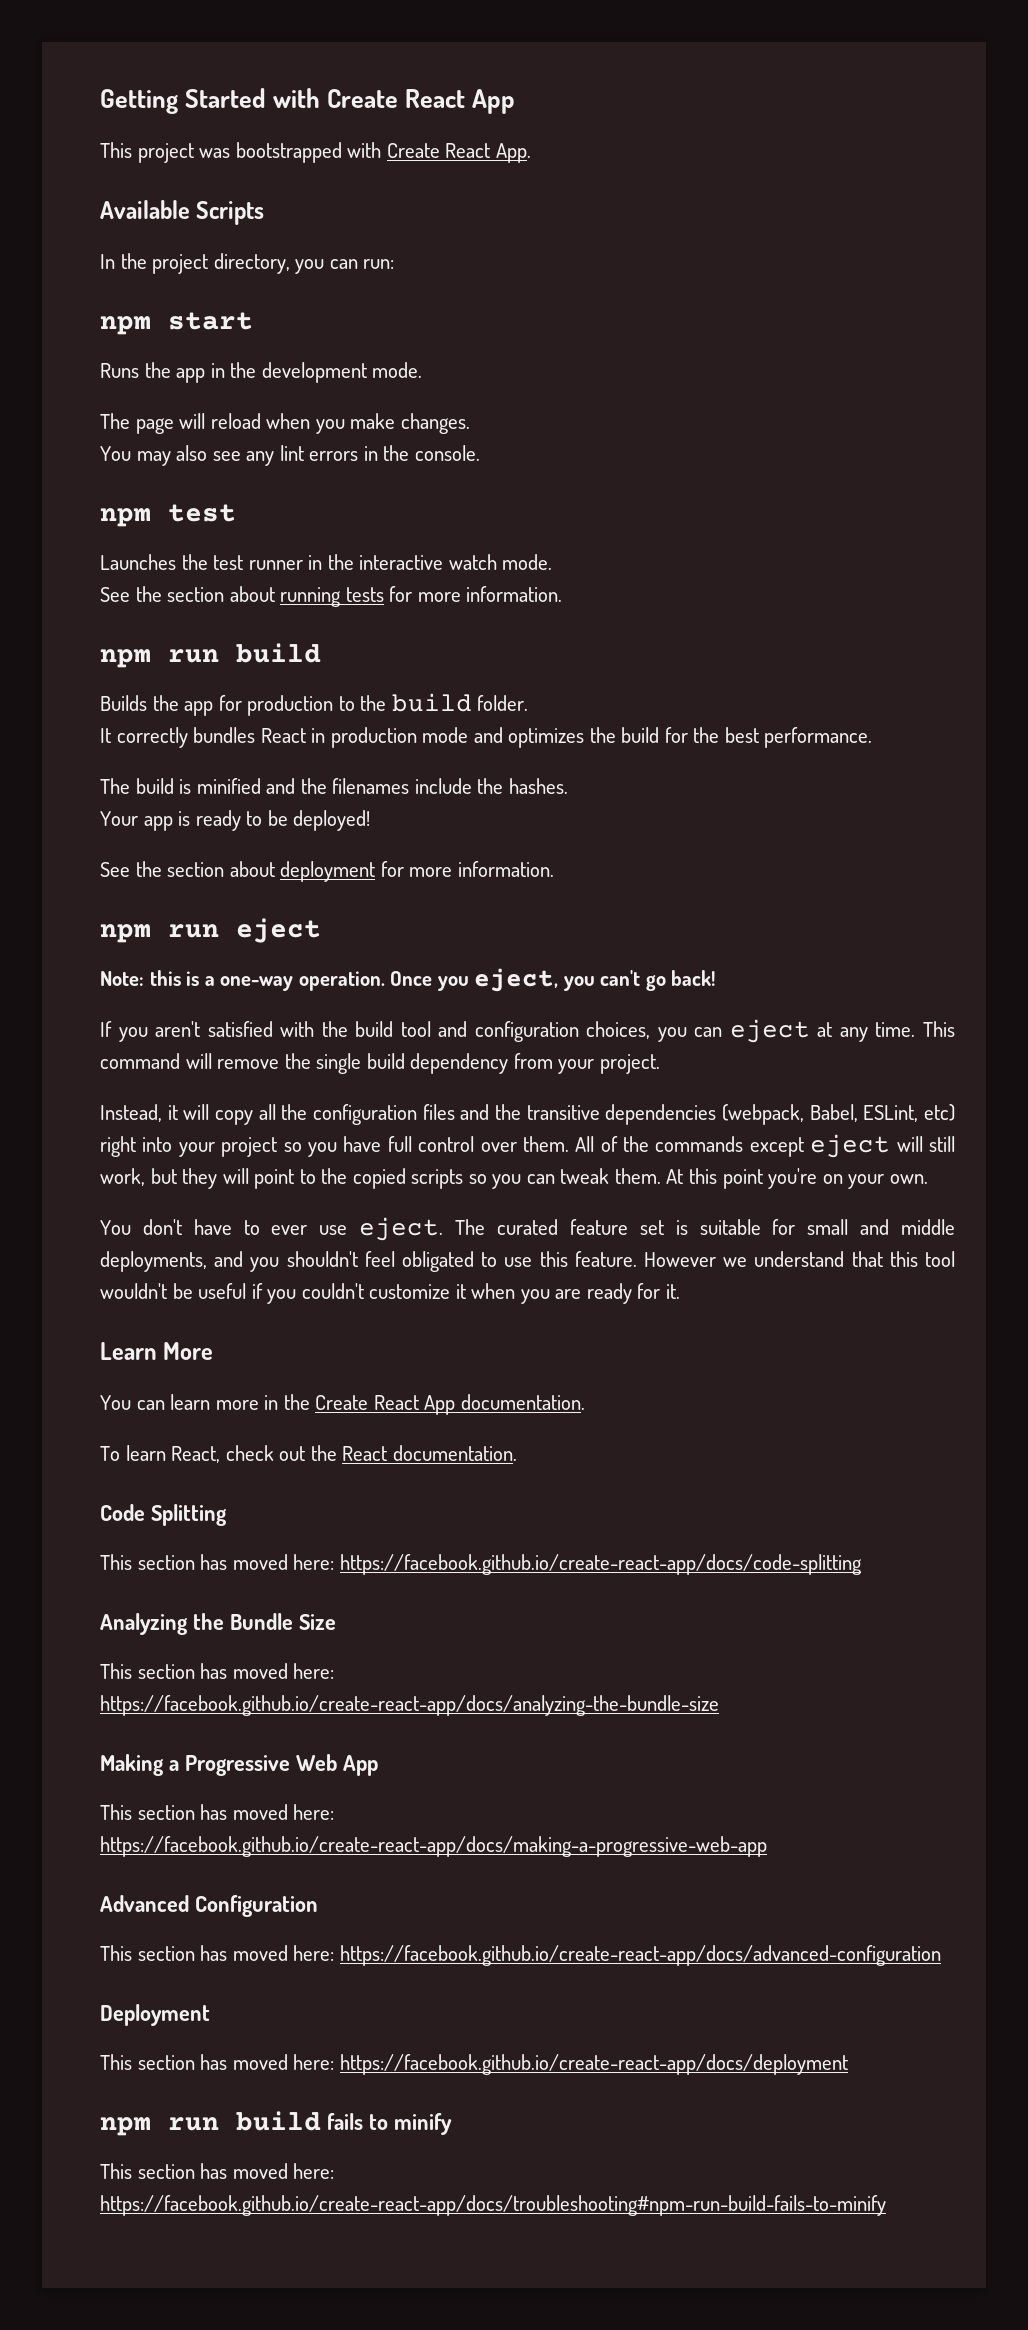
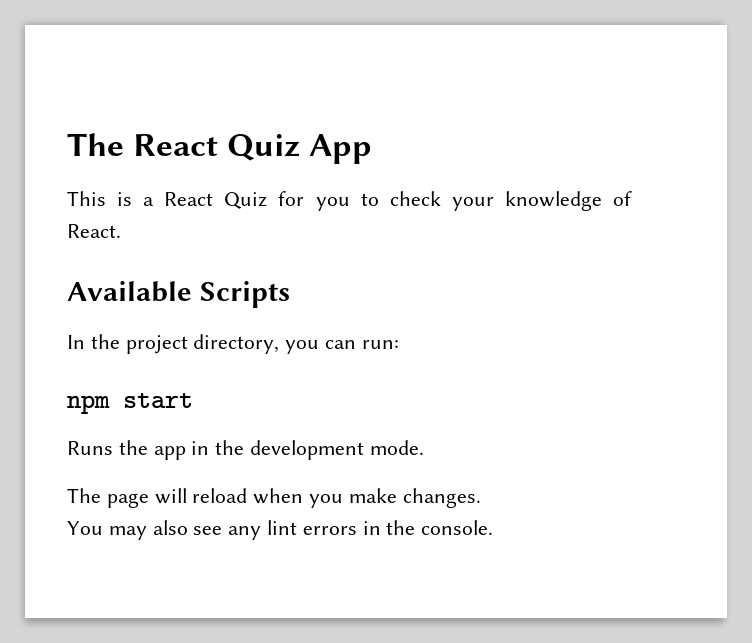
[100,88,516,114] [100,142,531,163] Getting Started with Create React App // This project was bootstrapped with Create React App. -> [67,133,373,164] [67,191,632,211] [67,224,121,238] The React Quiz App // This is a React Quiz for you to check your knowledge of React.
[100,504,236,527] [100,554,553,570] [100,586,563,607] [100,643,321,668] [100,693,529,716] [100,727,873,748] [100,778,568,794] [100,810,371,831] [100,861,554,882] [100,918,321,943] [100,968,717,992] [100,1019,955,1043] [100,1053,660,1074] [100,1104,955,1125] [100,1134,956,1158] [100,1168,928,1189] [100,1217,955,1241] [100,1251,956,1272] [100,1283,680,1304] [100,1342,214,1360] [100,1394,585,1415] [100,1445,517,1463] [100,1504,227,1526] [100,1554,862,1575] [100,1613,336,1635] [100,1663,335,1679] [100,1695,719,1716] [100,1754,378,1776] [100,1804,335,1820] [100,1836,767,1857] [100,1895,318,1917] [100,1945,941,1966] [100,2004,210,2026] [100,2054,848,2075] [100,2111,452,2136] [100,2163,335,2179] [100,2195,886,2216] // npm test // Launches the test runner in the interactive watch mode. // See the section about running tests for more information. // npm run build // Builds the app for production to the build folder. // It correctly bundles React in production mode and optimizes the build for the best performance. // The build is minified and the filenames include the hashes. // Your app is ready to be deployed! // See the section about deployment for more information. // npm run eject // Note: this is a one-way operation. Once you eject, you can't go back! // If you aren't satisfied with the build tool and configuration choices, you can eject at any time. This command will remove the single build dependency from your project. // Instead, it will copy all the configuration files and the transitive dependencies (webpack, Babel, ESLint, etc) right into your project so you have full control over them. All of the commands except eject will still work, but they will point to the copied scripts so you can tweak them. At this point you're on your own. // You don't have to ever use eject. The curated feature set is suitable for small and middle deployments, and you shouldn't feel obligated to use this feature. However we understand that this tool wouldn't be useful if you couldn't customize it when you are ready for it. // Learn More // You can learn more in the Create React App documentation. // To learn React, check out the React documentation. // Code Splitting // This section has moved here: https://facebook.github.io/create-react-app/docs/code-splitting // Analyzing the Bundle Size // This section has moved here: https://facebook.github.io/create-react-app/docs/analyzing-the-bundle-size // Making a Progressive Web App // This section has moved here: https://facebook.github.io/create-react-app/docs/making-a-progressive-web-app // Advanced Configuration // This section has moved here: https://facebook.github.io/create-react-app/docs/advanced-configuration // Deployment // This section has moved here: https://facebook.github.io/create-react-app/docs/deployment // npm run build fails to minify // This section has moved here: https://facebook.github.io/create-react-app/docs/troubleshooting#npm-run-build-fails-to-minify -> (494, 527) none

